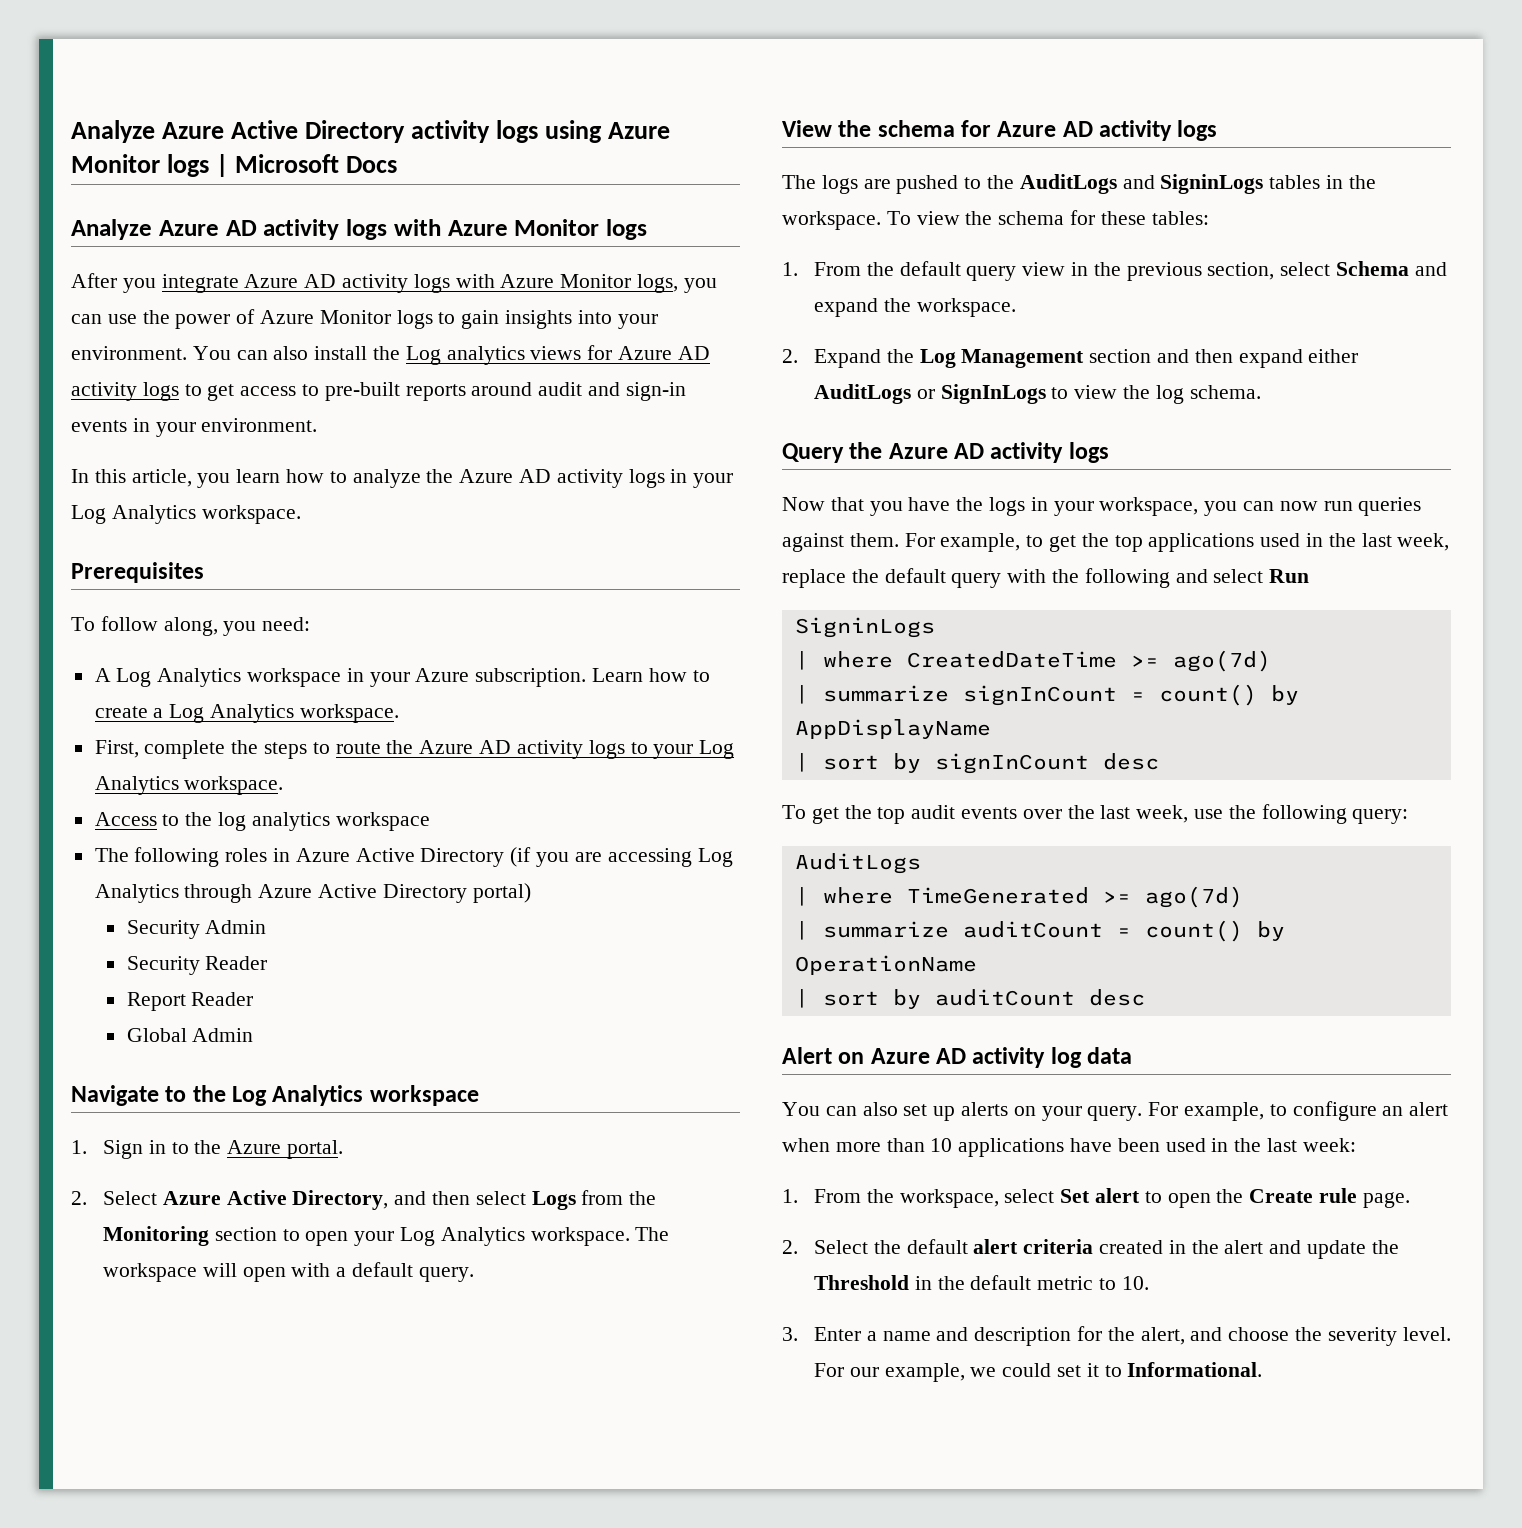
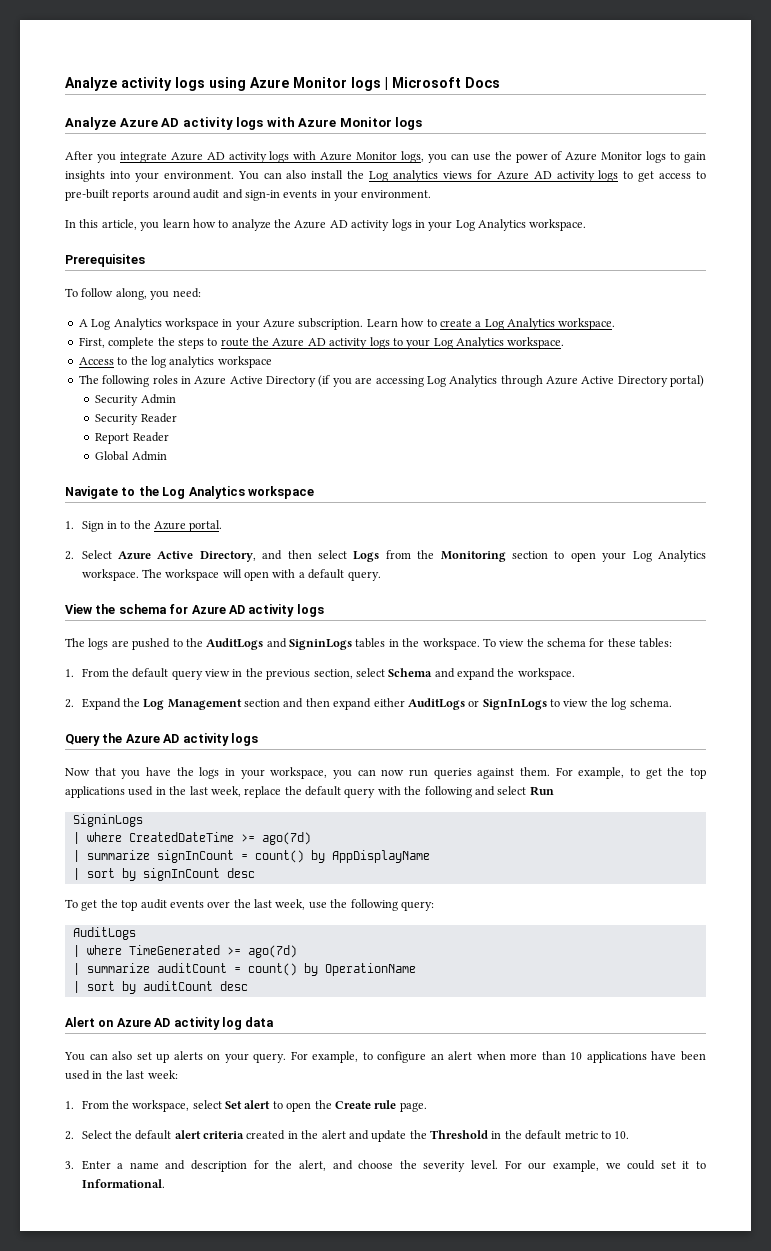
[71,120,406,143] Analyze Azure Active Directory -> [65,77,117,91] Analyze

